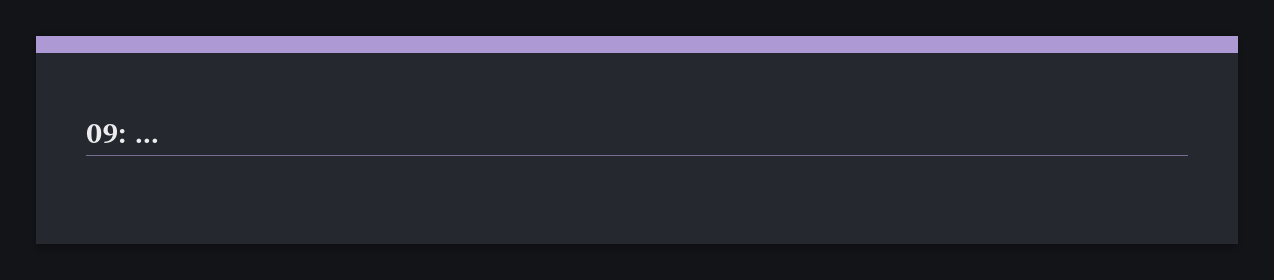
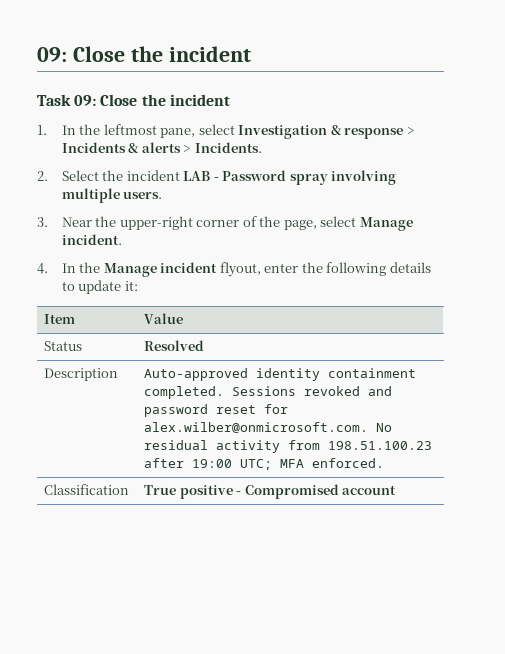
[86,124,159,143] 09: ... -> [37,46,251,62] [37,94,230,106] [37,124,415,139] [61,142,262,153] [37,170,397,185] [61,188,163,203] [37,216,413,231] [61,234,122,245] [37,262,431,277] [61,280,138,294] [44,314,76,324] [144,313,184,324] [44,341,83,351] [144,340,205,351] [44,368,119,381] [144,368,417,381] [144,386,393,399] [144,404,289,417] [144,422,393,433] [144,440,433,453] [144,458,385,470] [44,484,130,495] [144,484,397,499] 09: Close the incident // Task 09: Close the incident // 1. In the leftmost pane, select Investigation & response > Incidents & alerts > Incidents. // 2. Select the incident LAB - Password spray involving multiple users. // 3. Near the upper-right corner of the page, select Manage incident. // 4. In the Manage incident flyout, enter the following details to update it: // Item | Value // Status | Resolved // Description | Auto-approved identity containment completed. Sessions revoked and password reset for alex.wilber@onmicrosoft.com. No residual activity from 198.51.100.23 after 19:00 UTC; MFA enforced. // Classification | True positive - Compromised account

